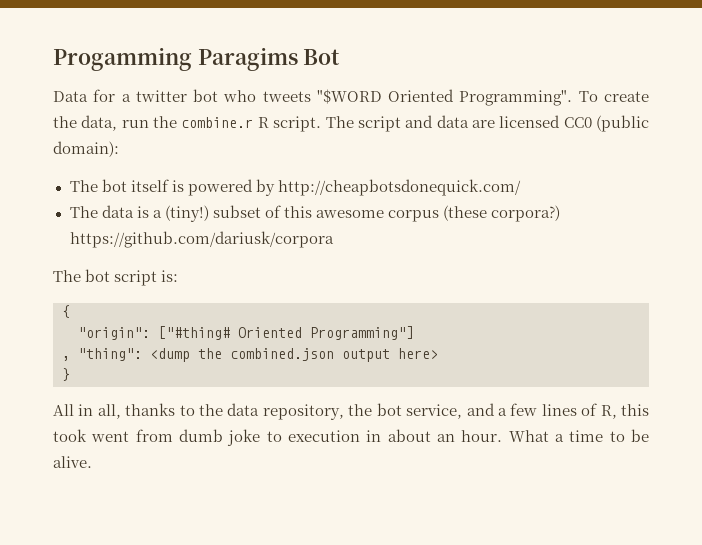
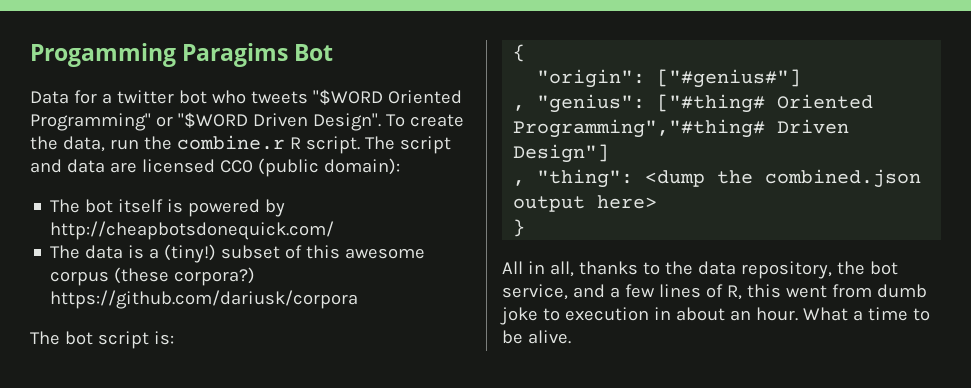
[459,90,573,106] Programming". -> [30,112,381,131] Programming" or "$WORD Driven Design".
[158,326,414,340] ["#thing# Oriented Programming"] -> [657,69,802,88] [513,94,874,113] [513,119,850,138] [513,144,610,163] ["#genius#"] // , "genius": ["#thing# Oriented Programming","#thing# Driven Design"]
[53,429,87,442] took -> (781, 291) none

